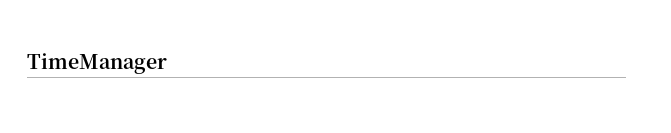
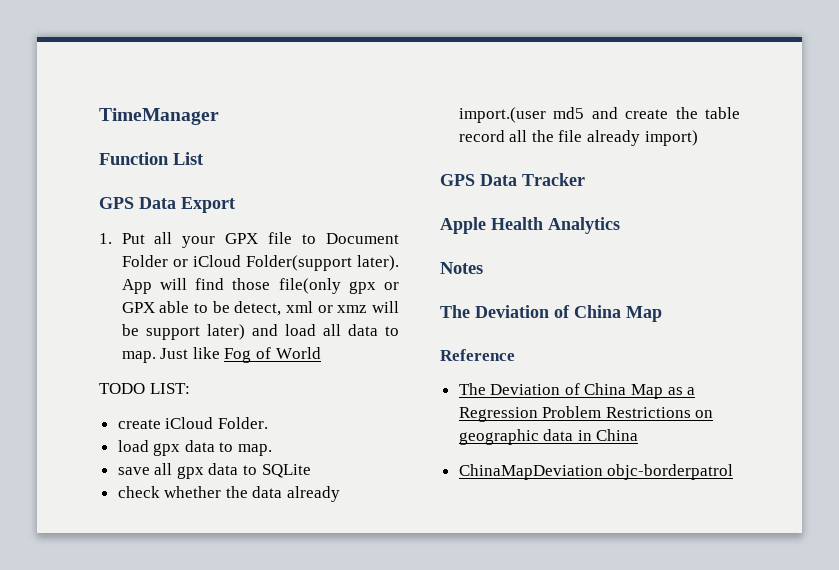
(167, 63) none -> [99,152,204,165] [99,197,235,213] [99,232,399,248] [121,255,399,271] [121,278,399,294] [121,301,399,316] [121,324,399,340] [121,347,321,363] [99,383,190,394] [117,417,268,429] [117,440,273,456] [117,463,311,479] [117,486,341,502] [458,107,740,123] [458,130,698,146] [440,173,585,186] [440,217,620,234] [440,262,483,274] [440,305,662,322] [440,349,515,361] [458,383,696,399] [458,406,714,422] [458,429,639,445] [458,464,734,480] // Function List // GPS Data Export // 1. Put all your GPX file to Document Folder or iCloud Folder(support later). App will find those file(only gpx or GPX able to be detect, xml or xmz will be support later) and load all data to map. Just like Fog of World // TODO LIST: // create iCloud Folder. // load gpx data to map. // save all gpx data to SQLite // check whether the data already import.(user md5 and create the table record all the file already import) // GPS Data Tracker // Apple Health Analytics // Notes // The Deviation of China Map // Reference // The Deviation of China Map as a Regression Problem Restrictions on geographic data in China // ChinaMapDeviation objc-borderpatrol

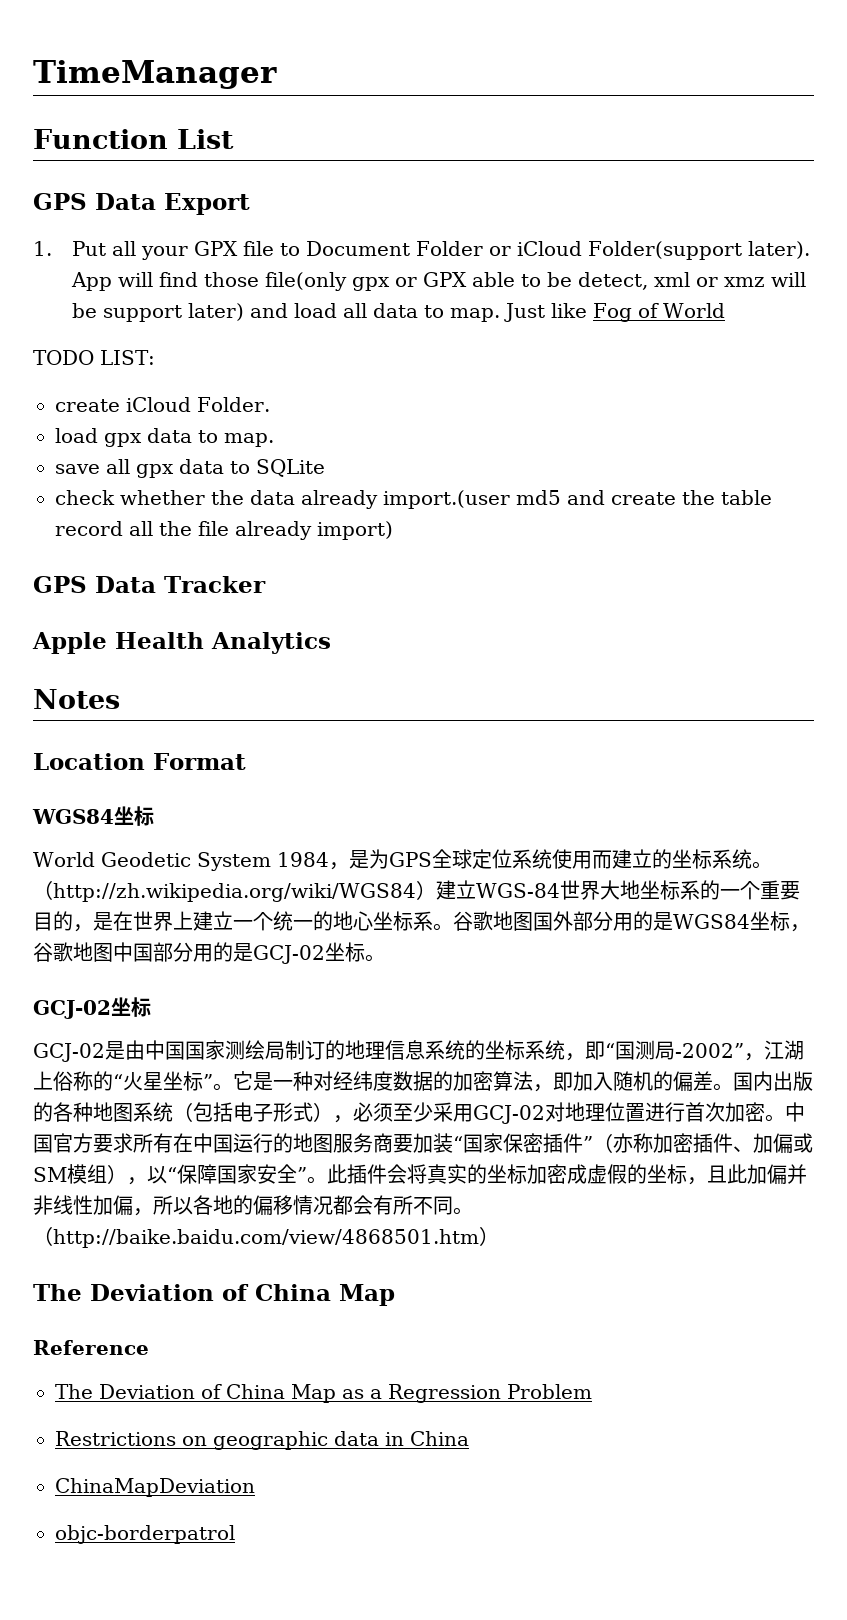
(483, 268) none -> [33,753,246,770] [32,806,154,826] [33,849,772,871] [33,880,801,902] [33,911,810,932] [33,942,385,964] [33,997,151,1019] [33,1040,804,1062] [33,1071,813,1092] [33,1102,805,1124] [33,1133,813,1154] [33,1164,807,1185] [33,1195,473,1216] [33,1226,499,1248] // Location Format // WGS84坐标 // World Geodetic System 1984，是为GPS全球定位系统使用而建立的坐标系统。（http://zh.wikipedia.org/wiki/WGS84）建立WGS-84世界大地坐标系的一个重要目的，是在世界上建立一个统一的地心坐标系。谷歌地图国外部分用的是WGS84坐标，谷歌地图中国部分用的是GCJ-02坐标。 // GCJ-02坐标 // GCJ-02是由中国国家测绘局制订的地理信息系统的坐标系统，即“国测局-2002”，江湖上俗称的“火星坐标”。它是一种对经纬度数据的加密算法，即加入随机的偏差。国内出版的各种地图系统（包括电子形式），必须至少采用GCJ-02对地理位置进行首次加密。中国官方要求所有在中国运行的地图服务商要加装“国家保密插件”（亦称加密插件、加偏或SM模组），以“保障国家安全”。此插件会将真实的坐标加密成虚假的坐标，且此加偏并非线性加偏，所以各地的偏移情况都会有所不同。（http://baike.baidu.com/view/4868501.htm）
(602, 412) none -> (592, 1391) //
(603, 472) none -> (255, 1487) //

